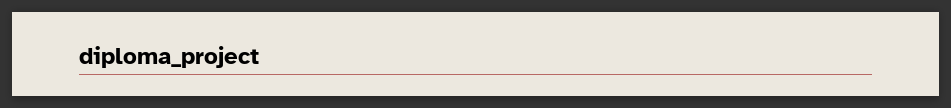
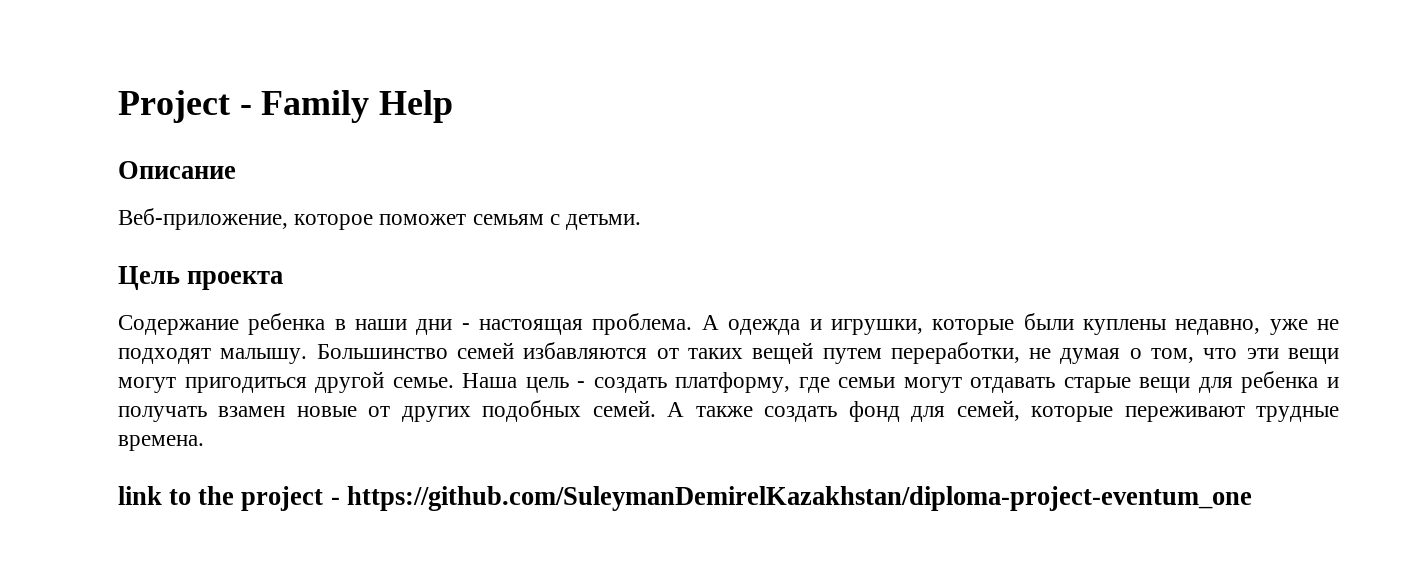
[79,46,259,68] diploma_project -> [118,90,454,123] [118,161,236,179] [118,208,642,230] [118,266,284,290] [118,313,1339,335] [118,342,1339,364] [118,371,1339,393] [118,400,1340,422] [118,435,204,451] [118,486,1252,511] Project - Family Help // Описание // Веб-приложение, которое поможет семьям с детьми. // Цель проекта // Содержание ребенка в наши дни - настоящая проблема. А одежда и игрушки, которые были куплены недавно, уже не подходят малышу. Большинство семей избавляются от таких вещей путем переработки, не думая о том, что эти вещи могут пригодиться другой семье. Наша цель - создать платформу, где семьи могут отдавать старые вещи для ребенка и получать взамен новые от других подобных семей. А также создать фонд для семей, которые переживают трудные времена. // link to the project - https://github.com/SuleymanDemirelKazakhstan/diploma-project-eventum_one

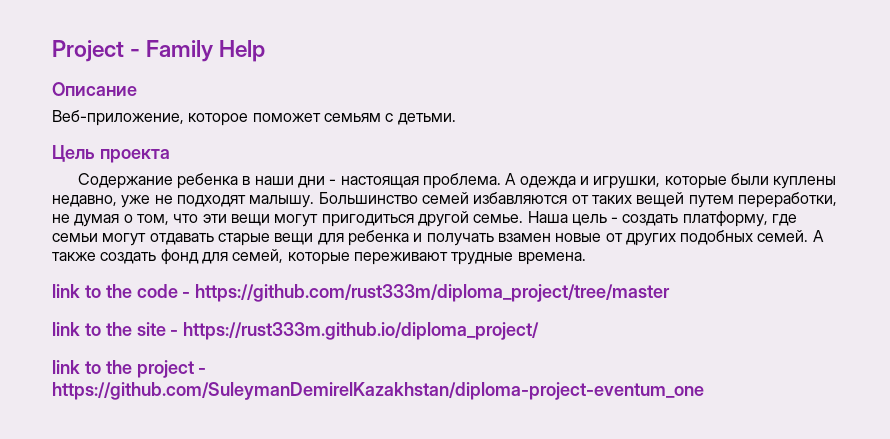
(204, 443) none -> [52,284,671,302] [52,322,540,340] // link to the code - https://github.com/rust333m/diploma_project/tree/master // link to the site - https://rust333m.github.io/diploma_project/

